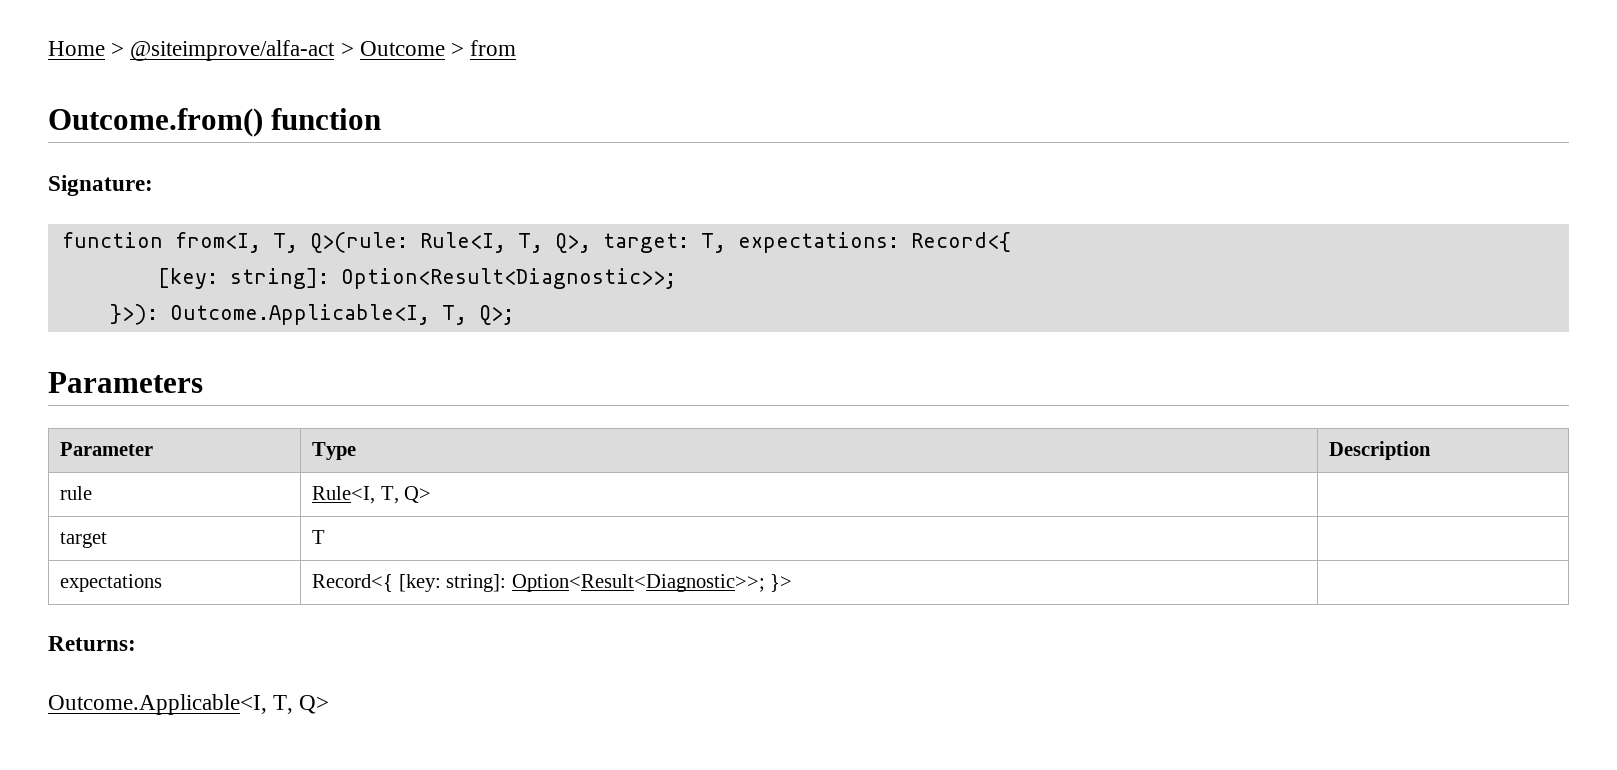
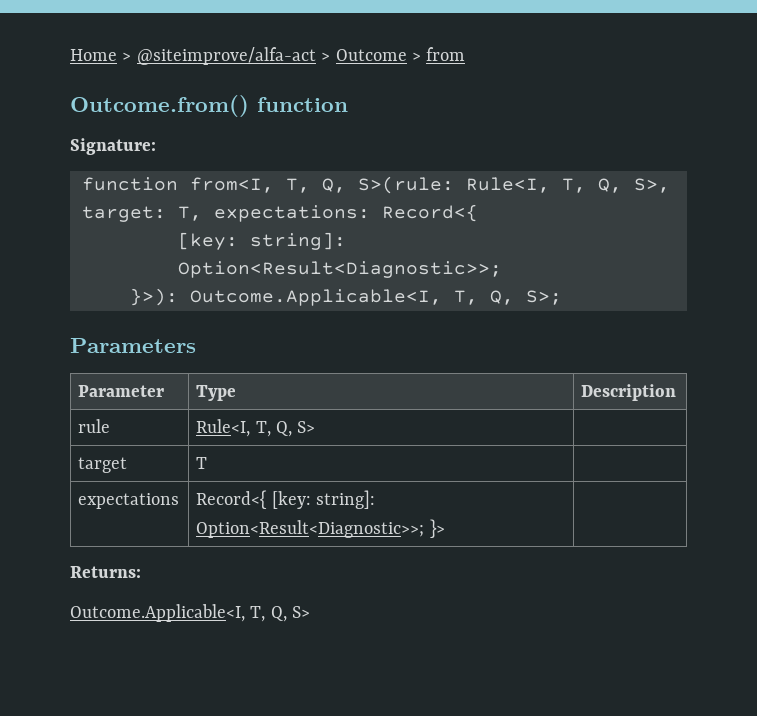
[309,232,591,253] Q>(rule: Rule<I, T, Q>, -> [322,176,670,194] Q, S>(rule: Rule<I, T, Q, S>,
[478,305,514,325] Q>; -> [490,290,562,305] Q, S>;
[404,486,432,503] Q> -> [276,421,316,437] Q, S>
[299,695,330,714] Q> -> [270,606,311,622] Q, S>

